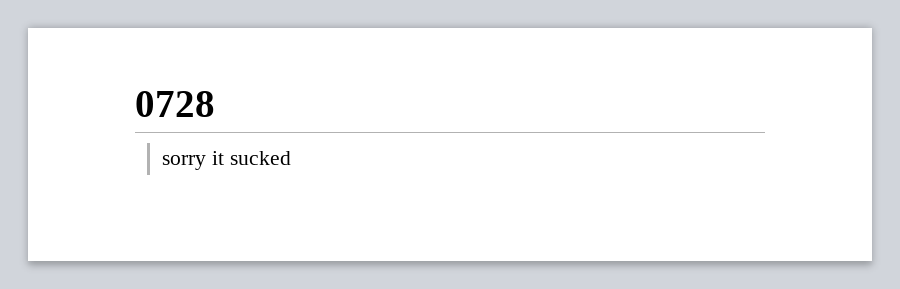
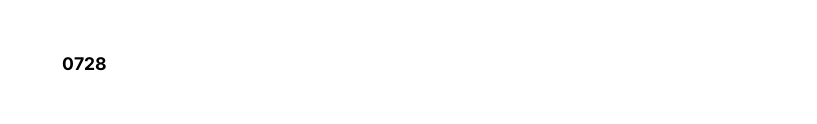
[162,151,291,170] // sorry it sucked -> (107, 64) none

